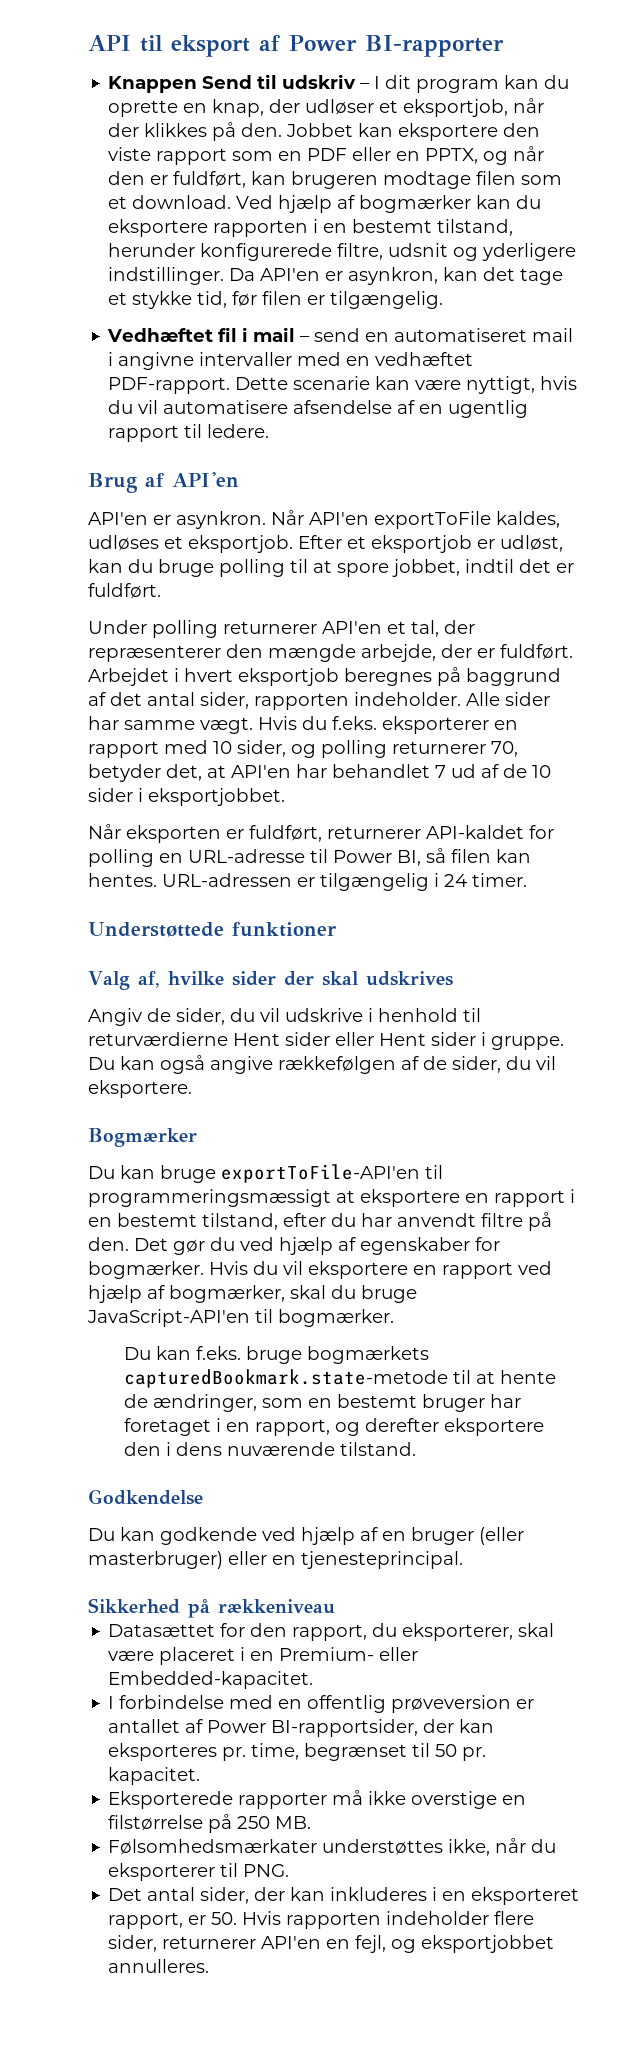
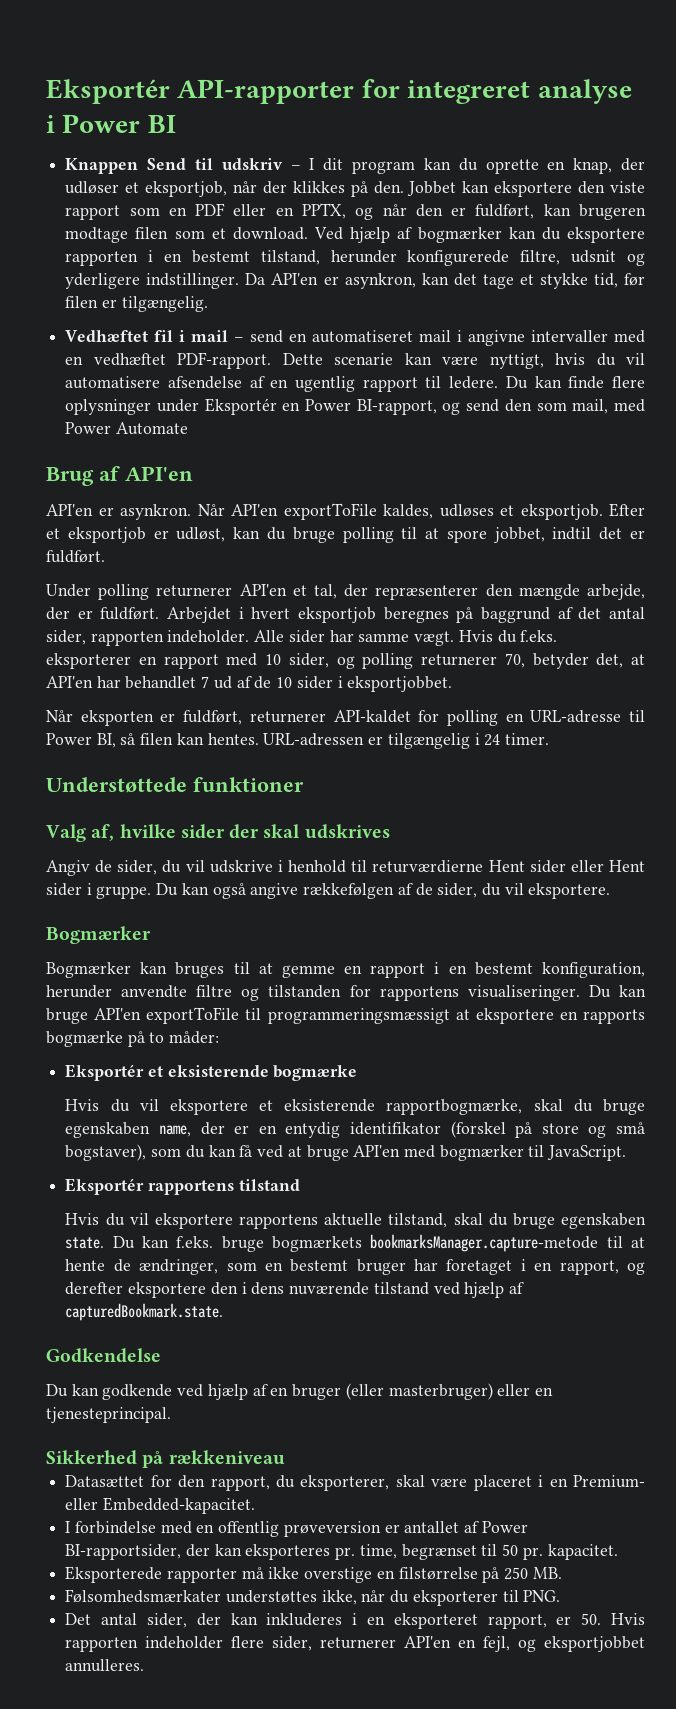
[88,35,504,57] API til eksport af Power BI-rapporter -> [46,79,632,104] [46,114,176,133] Eksportér API-rapporter for integreret analyse i Power BI
(270, 431) none -> [505,376,645,389] [65,398,645,415] [65,422,188,435] Du kan finde flere oplysninger under Eksportér en Power BI-rapport, og send den som mail, med Power Automate
(197, 1137) none -> [46,962,645,978] [46,985,580,1001] Bogmærker kan bruges til at gemme en rapport i en bestemt konfiguration, herunder anvendte filtre og tilstanden for rapportens visualiseringer.
[221,1164,420,1183] exportToFile-API'en -> [94,1007,240,1024] API'en exportToFile
[494,1189,575,1207] [88,1212,552,1231] [88,1237,500,1255] [88,1261,552,1279] [88,1285,417,1303] [87,1309,394,1327] rapport i en bestemt tilstand, efter du har anvendt filtre på den. Det gør du ved hjælp af egenskaber for bogmærker. Hvis du vil eksportere en rapport ved hjælp af bogmærker, skal du bruge JavaScript-API'en til bogmærker. // -> [583,1009,645,1024] [46,1031,220,1047] [65,1064,358,1081] [65,1099,645,1115] [65,1121,645,1138] [65,1144,627,1161] [65,1178,300,1195] [65,1213,647,1229] [65,1237,105,1249] rapports bogmærke på to måder: // Eksportér et eksisterende bogmærke // Hvis du vil eksportere et eksisterende rapportbogmærke, skal du bruge egenskaben name, der er en entydig identifikator (forskel på store og små bogstaver), som du kan få ved at bruge API'en med bogmærker til JavaScript. // Eksportér rapportens tilstand // Hvis du vil eksportere rapportens aktuelle tilstand, skal du bruge egenskaben state.
[124,1369,449,1388] capturedBookmark.state-metode -> [370,1234,599,1252] bookmarksManager.capture-metode
[340,1442,417,1456] tilstand. -> [373,1282,524,1298] [65,1303,224,1321] tilstand ved hjælp af capturedBookmark.state.

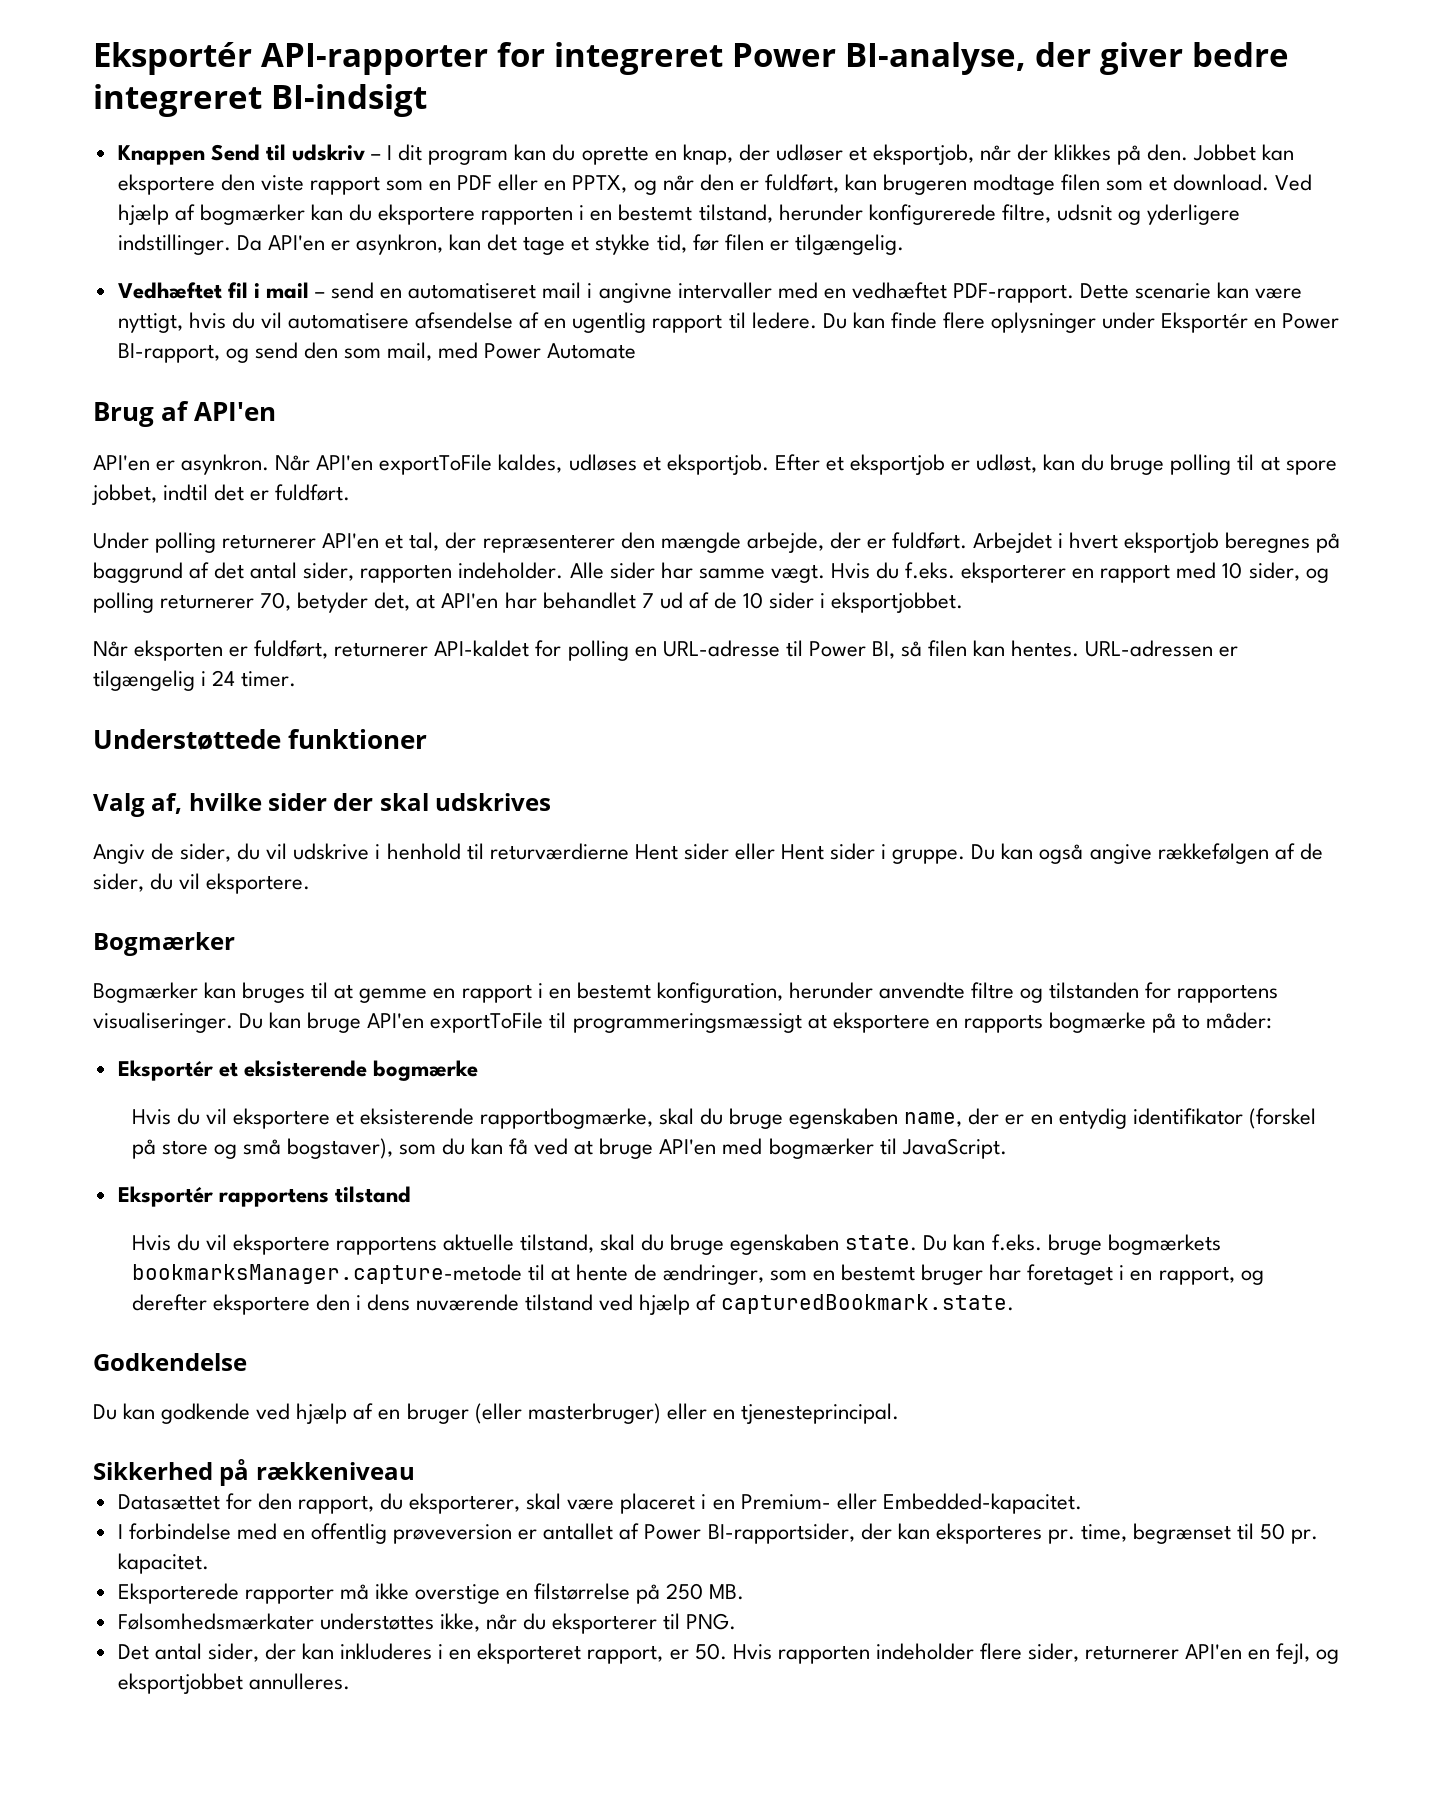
[537,79,632,104] [46,114,176,133] analyse i Power BI -> [731,42,1289,75] [93,84,427,117] Power BI-analyse, der giver bedre integreret BI-indsigt

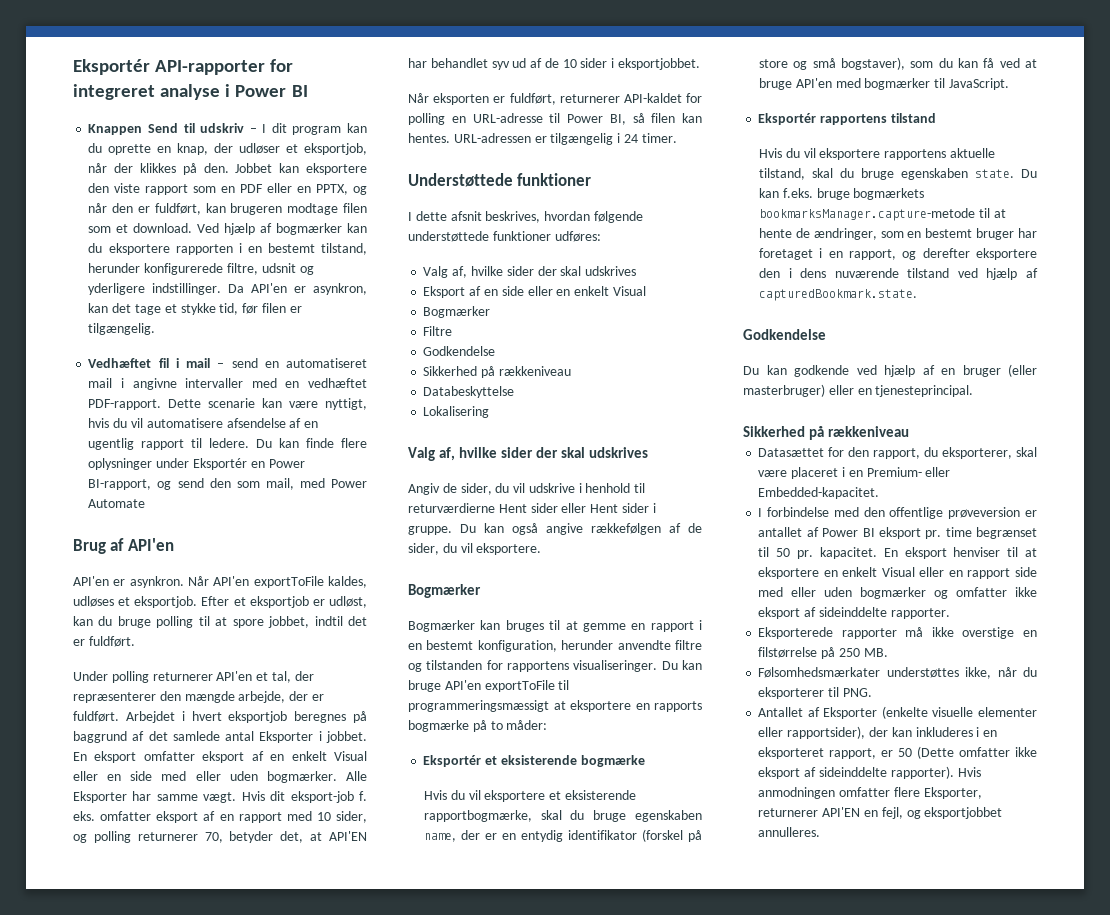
[731,42,1289,75] [93,84,427,117] Power BI-analyse, der giver bedre integreret BI-indsigt -> [160,84,308,100] analyse i Power BI
[250,562,1067,583] antal sider, rapporten indeholder. Alle sider har samme vægt. Hvis du f.eks. eksporterer -> [172,731,367,743] [73,751,367,763] [73,771,367,783] [73,791,367,803] [73,811,216,823] samlede antal Eksporter i jobbet. En eksport omfatter eksport af en enkelt Visual eller en side med eller uden bogmærker. Alle Eksporter har samme vægt. Hvis dit eksport-job f. eks. omfatter eksport af
[441,593,499,609] API'en -> [329,831,367,841] API'EN
[641,593,654,608] 7 -> [491,61,510,70] syv
(428, 739) none -> [408,211,643,223] [408,231,601,242] [423,266,637,278] [423,286,646,298] [423,306,491,318] [423,326,453,336] [423,346,496,356] [423,366,571,378] [423,386,515,398] [423,406,490,418] // I dette afsnit beskrives, hvordan følgende understøttede funktioner udføres: // Valg af, hvilke sider der skal udskrives // Eksport af en side eller en enkelt Visual // Bogmærker // Filtre // Godkendelse // Sikkerhed på rækkeniveau // Databeskyttelse // Lokalisering
[282,1523,388,1544] en offentlig -> [863,507,944,519] den offentlige
[707,1523,1127,1544] BI-rapportsider, der kan eksporteres pr. time, -> [862,527,972,539] BI eksport pr. time
(209, 1563) none -> [883,547,1037,559] [758,567,1037,579] [758,587,1037,599] [758,607,950,619] En eksport henviser til at eksportere en enkelt Visual eller en rapport side med eller uden bogmærker og omfatter ikke eksport af sideinddelte rapporter.
[117,1643,259,1662] Det antal sider, -> [758,706,1037,719] [758,726,866,739] Antallet af Eksporter (enkelte visuelle elementer eller rapportsider),
[694,1643,1243,1664] 50. Hvis rapporten indeholder flere sider, returnerer API'en -> [898,746,1037,759] [758,766,981,779] [758,787,982,799] [758,807,861,817] 50 (Dette omfatter ikke eksport af sideinddelte rapporter). Hvis anmodningen omfatter flere Eksporter, returnerer API'EN

